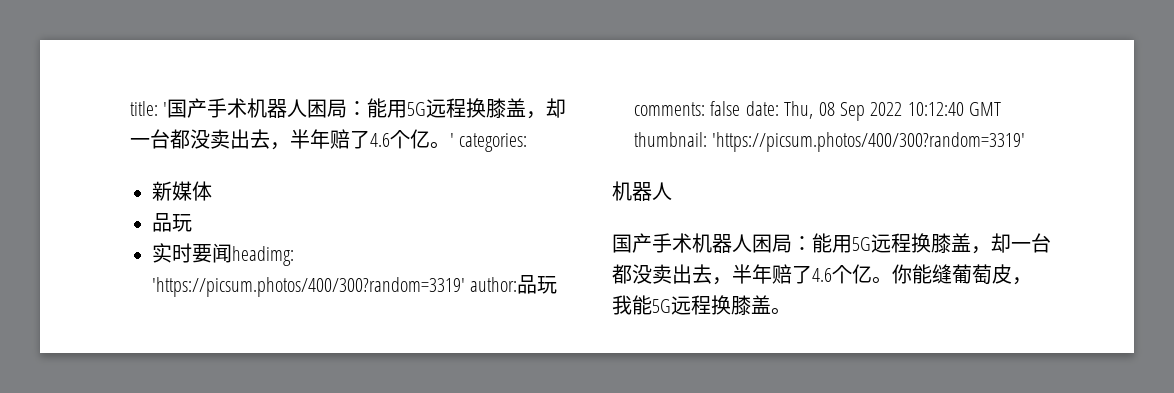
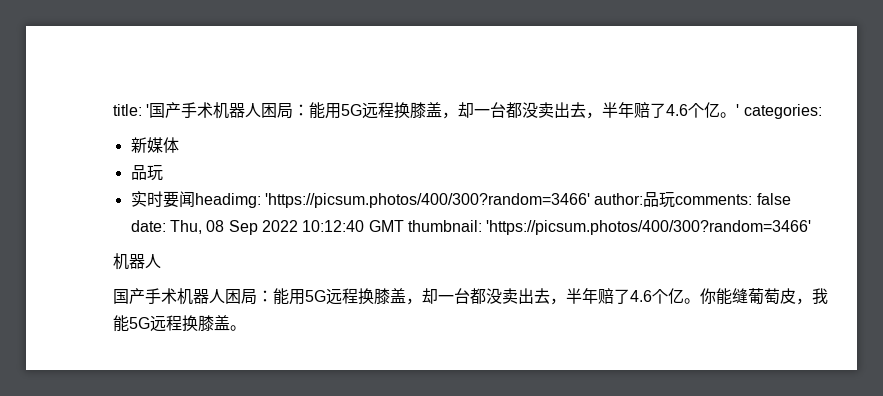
[152,277,465,297] 'https://picsum.photos/400/300?random=3319' -> [264,193,590,208] 'https://picsum.photos/400/300?random=3466'
[712,132,1026,152] 'https://picsum.photos/400/300?random=3319' -> [486,220,812,235] 'https://picsum.photos/400/300?random=3466'

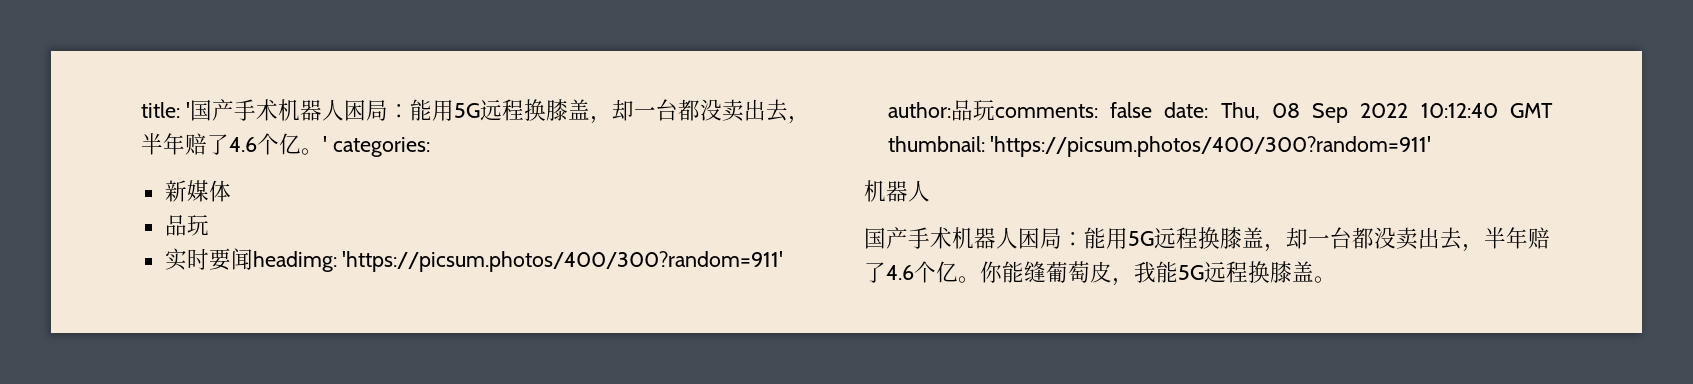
[264,193,590,208] 'https://picsum.photos/400/300?random=3466' -> [342,251,784,272] 'https://picsum.photos/400/300?random=911'
[486,220,812,235] 'https://picsum.photos/400/300?random=3466' -> [990,136,1432,157] 'https://picsum.photos/400/300?random=911'

